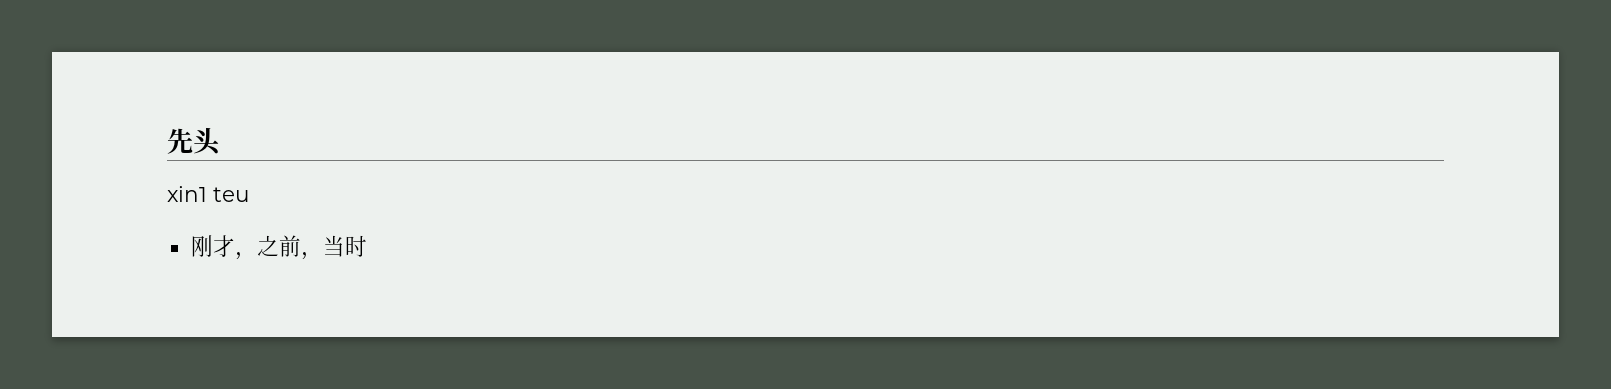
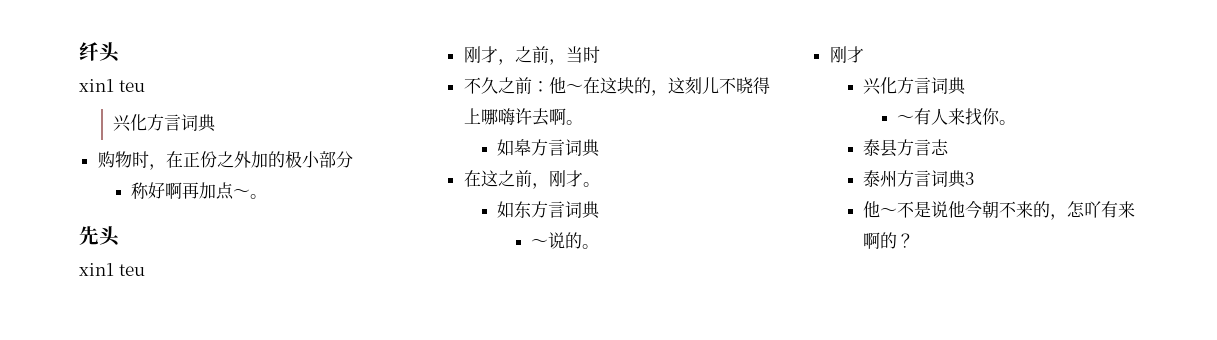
(167, 141) none -> [79,42,120,62] [79,79,145,92] [112,114,216,132] [97,150,353,170] [131,182,268,200] 纤头 // xin1 teu // 兴化方言词典 // 购物时，在正份之外加的极小部分 // 称好啊再加点～。 //
(367, 246) none -> [463,77,770,96] [463,108,583,126] [497,139,601,157] [463,170,600,189] [497,201,601,219] [530,232,599,249] [829,46,864,63] [863,77,967,95] [896,108,1016,126] [863,139,950,157] [863,170,975,188] [863,200,1136,220] [863,232,915,249] // 不久之前：他～在这块的，这刻儿不晓得上哪嗨许去啊。 // 如皋方言词典 // 在这之前，刚才。 // 如东方言词典 // ～说的。 // 刚才 // 兴化方言词典 // ～有人来找你。 // 泰县方言志 // 泰州方言词典3 // 他～不是说他今朝不来的，怎吖有来啊的？

